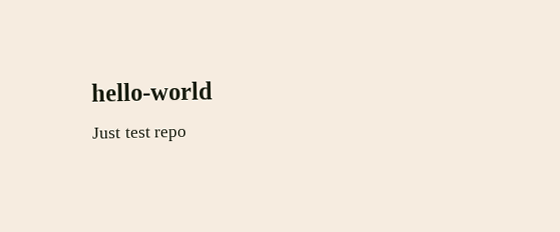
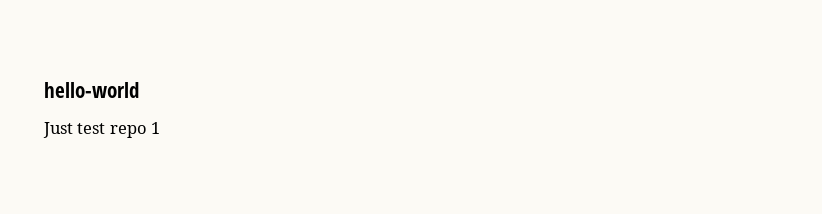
(188, 135) none -> [151,122,161,134] 1

